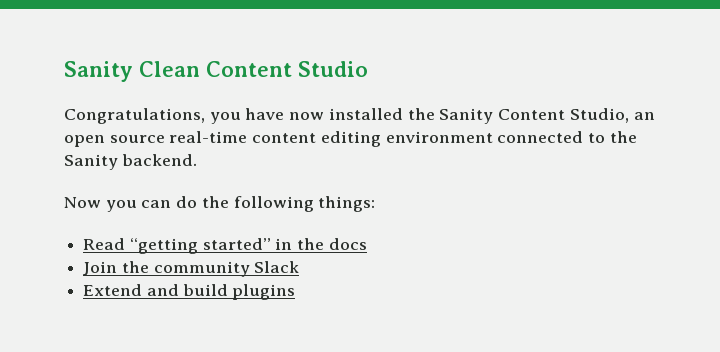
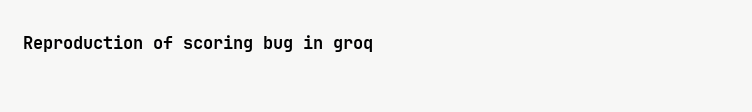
[64,61,368,82] [64,108,655,124] [64,131,637,147] [64,154,197,170] [64,196,376,212] [83,238,367,254] [83,261,300,277] [83,284,296,300] Sanity Clean Content Studio // Congratulations, you have now installed the Sanity Content Studio, an open source real-time content editing environment connected to the Sanity backend. // Now you can do the following things: // Read “getting started” in the docs // Join the community Slack // Extend and build plugins -> [23,35,373,52] Reproduction of scoring bug in groq

